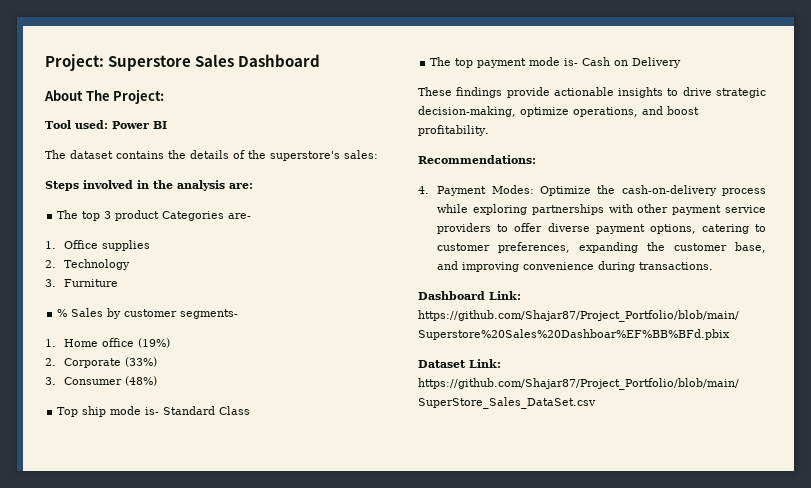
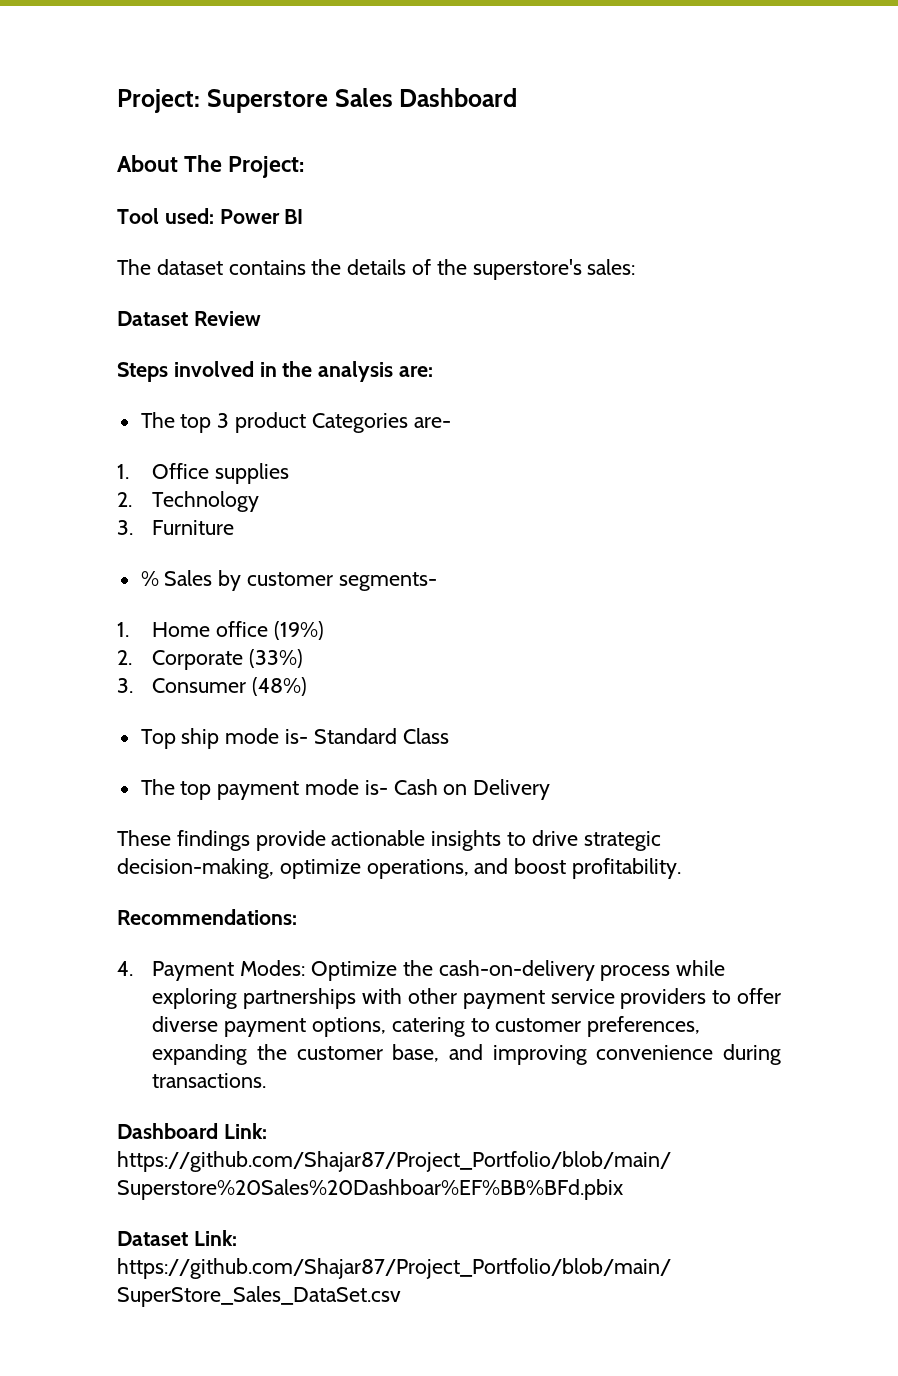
(378, 154) none -> [117,311,261,326] // Dataset Review

